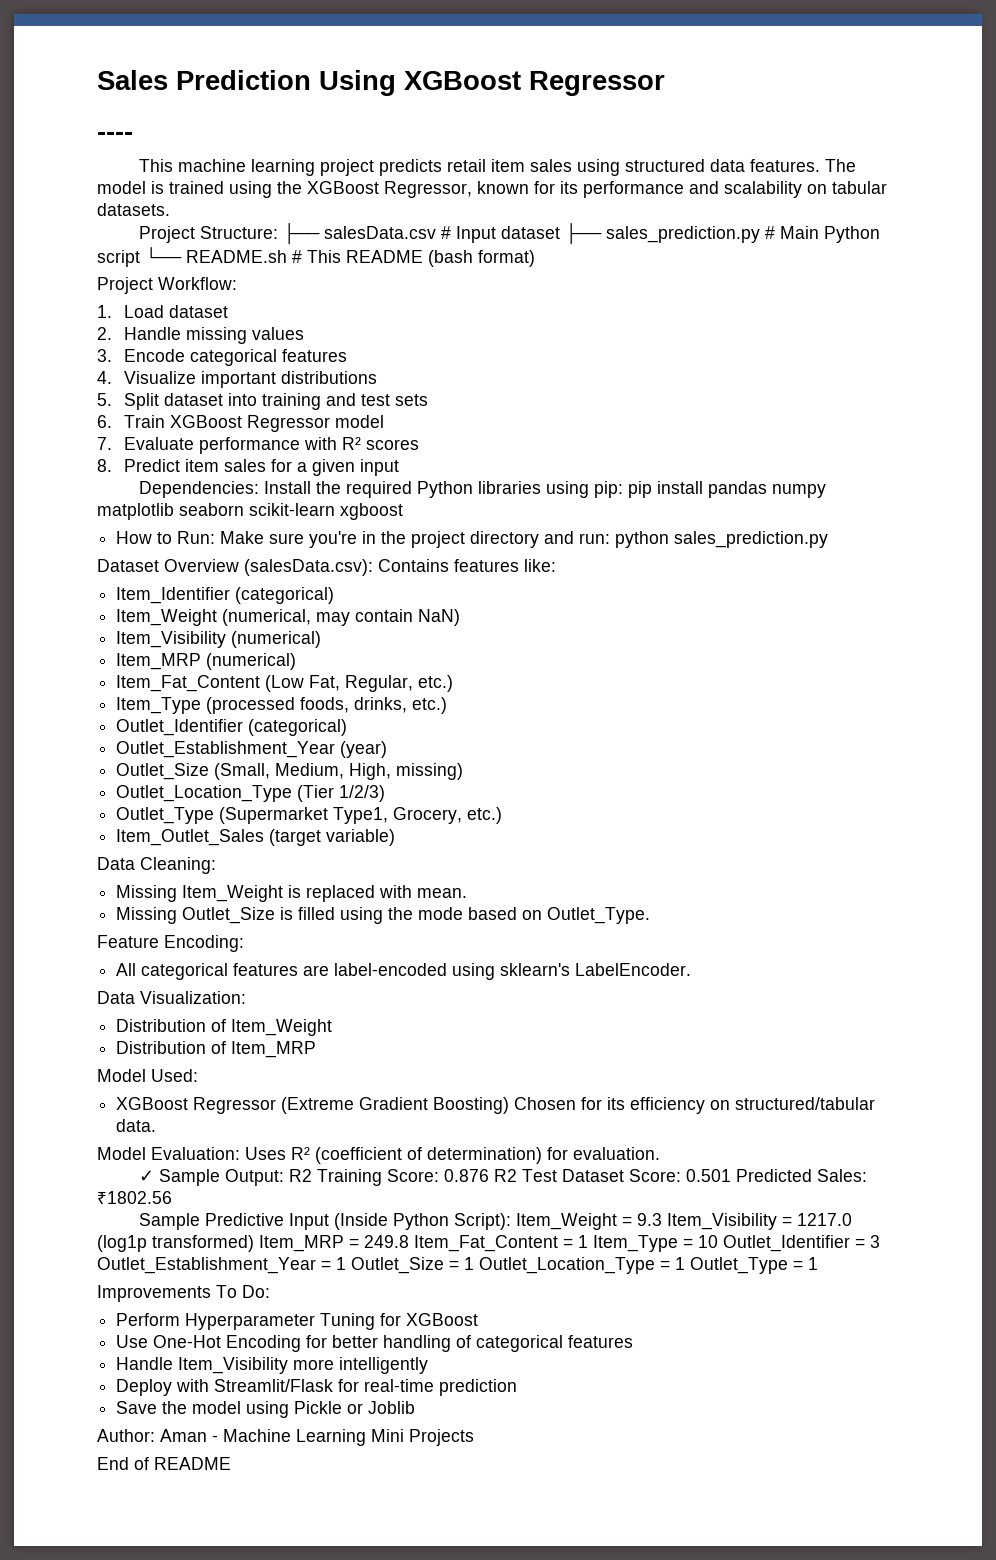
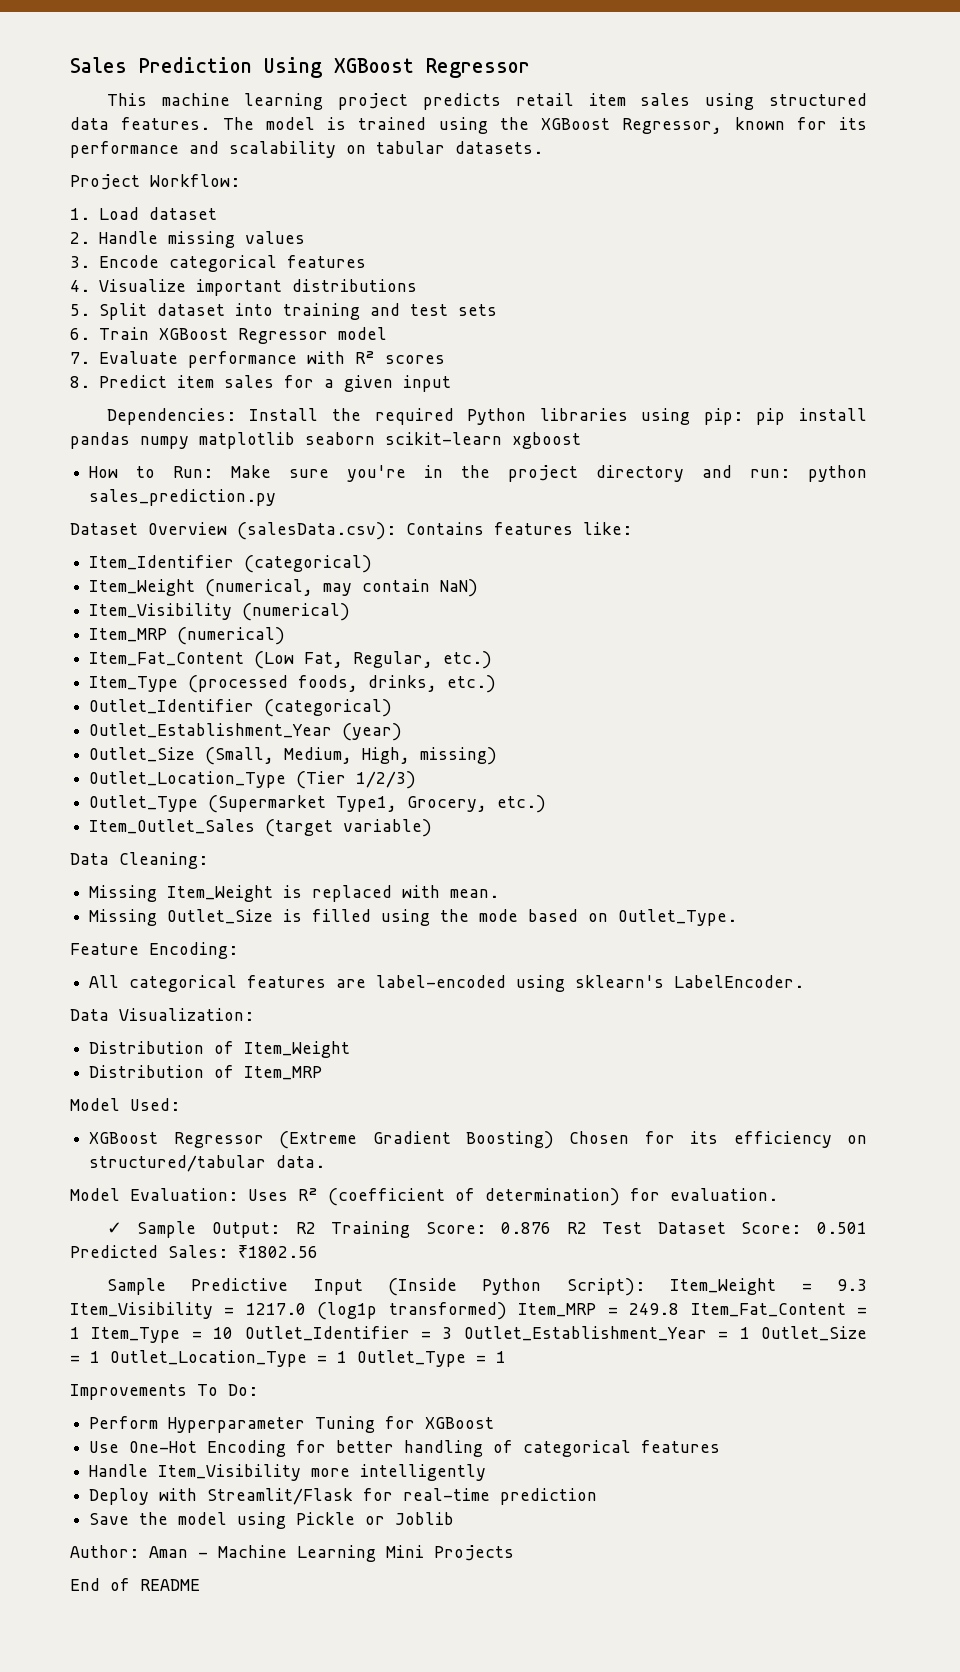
[97,132,133,141] // ---- -> (530, 68) none
[138,223,880,245] [97,247,535,267] // Project Structure: ├── salesData.csv # Input dataset ├── sales_prediction.py # Main Python script └── README.sh # This README (bash format) -> (543, 147) none

